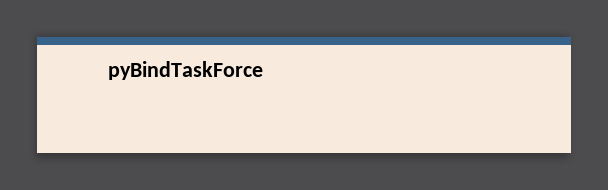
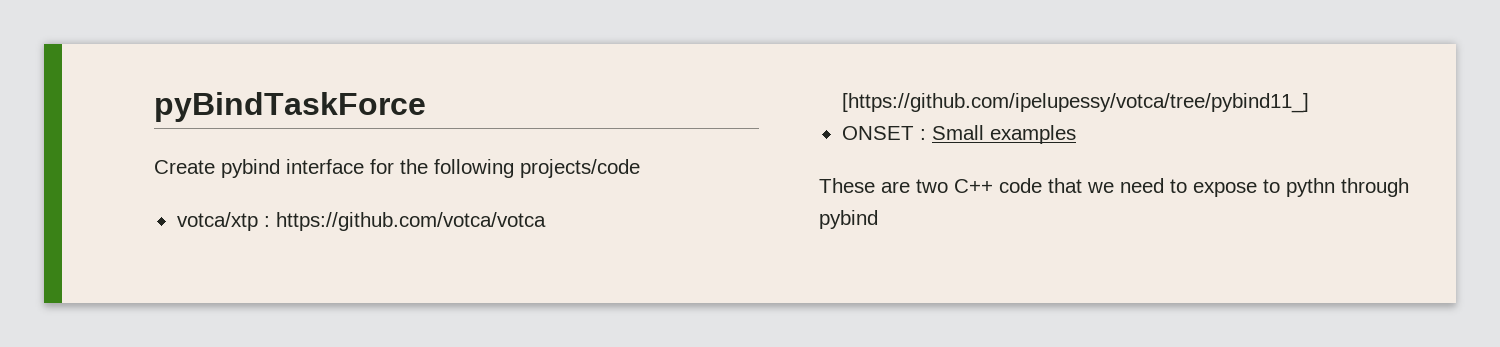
(263, 70) none -> [154,159,640,178] [176,212,546,231] [841,93,1309,113] [841,125,1076,144] [819,178,1409,197] [819,210,878,229] // Create pybind interface for the following projects/code // votca/xtp : https://github.com/votca/votca [https://github.com/ipelupessy/votca/tree/pybind11_] // ONSET : Small examples // These are two C++ code that we need to expose to pythn through pybind

